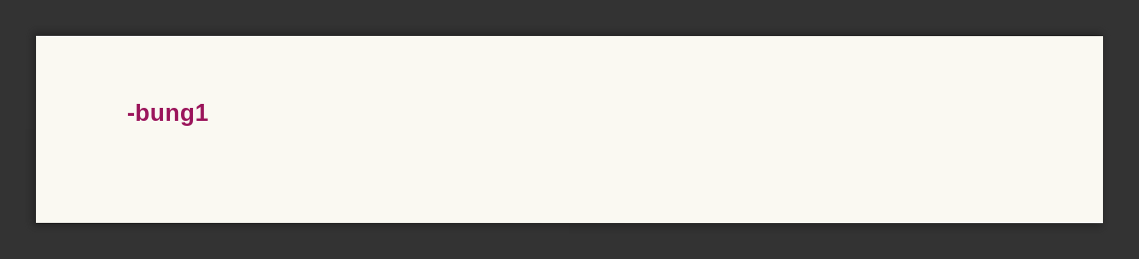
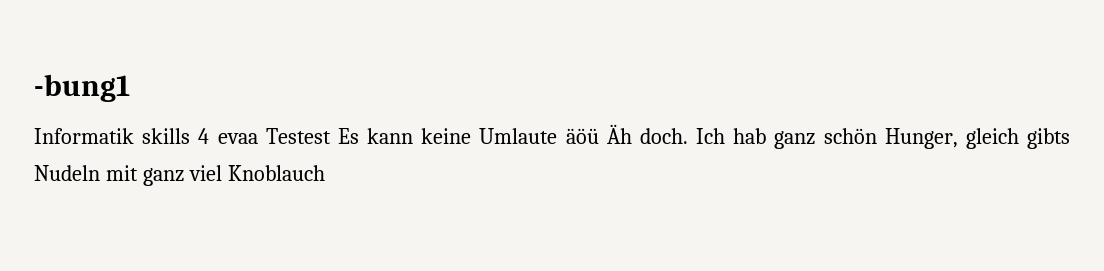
(209, 114) none -> [34,124,1070,149] [34,165,325,186] // Informatik skills 4 evaa Testest Es kann keine Umlaute äöü Äh doch. Ich hab ganz schön Hunger, gleich gibts Nudeln mit ganz viel Knoblauch

